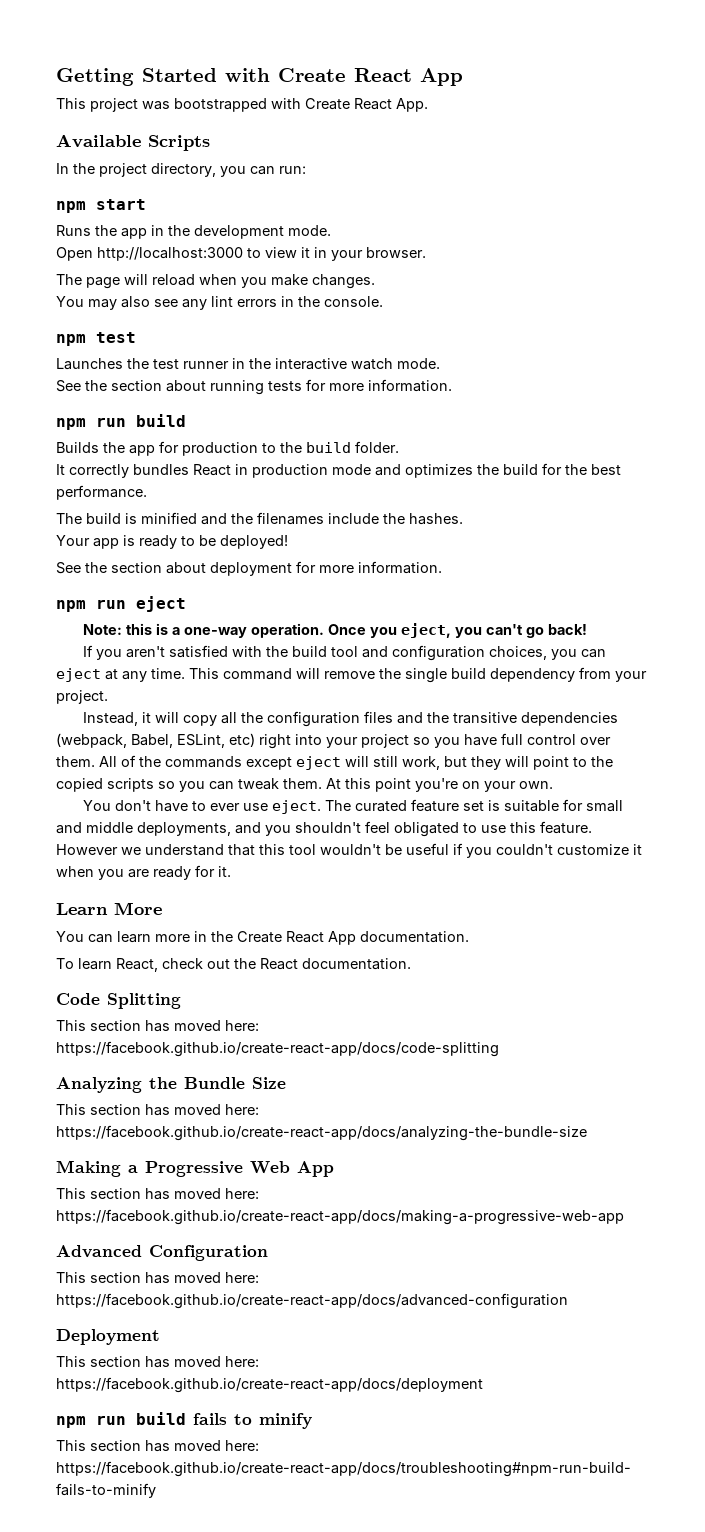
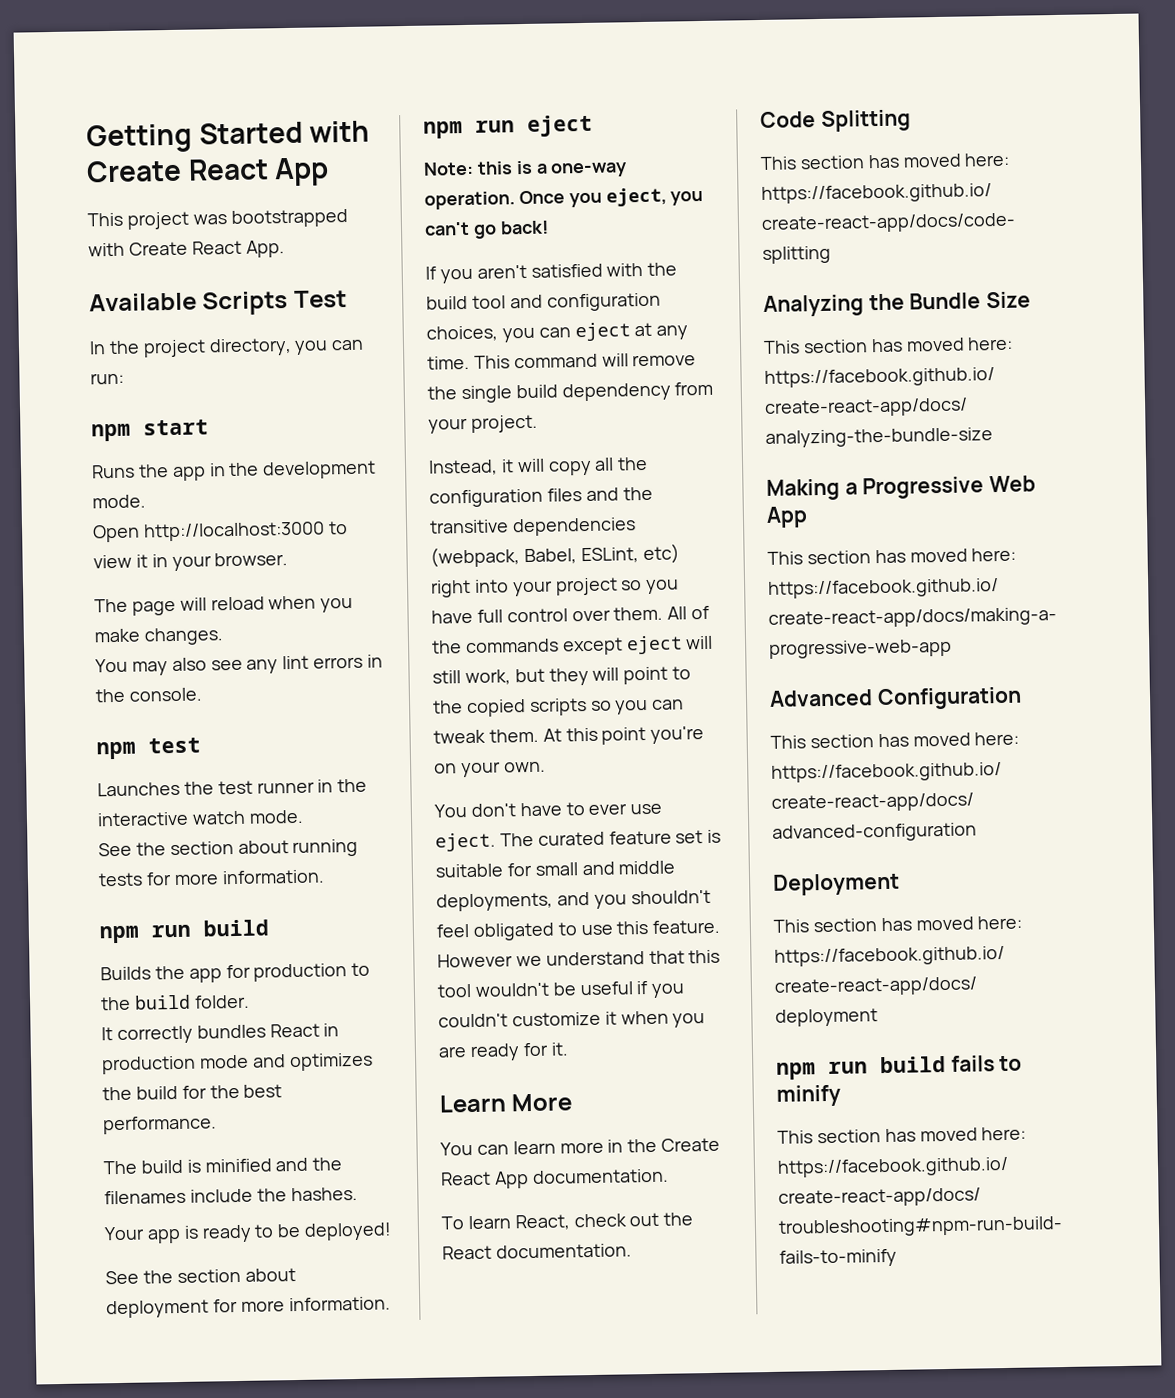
(210, 143) none -> [293,290,347,308] Test

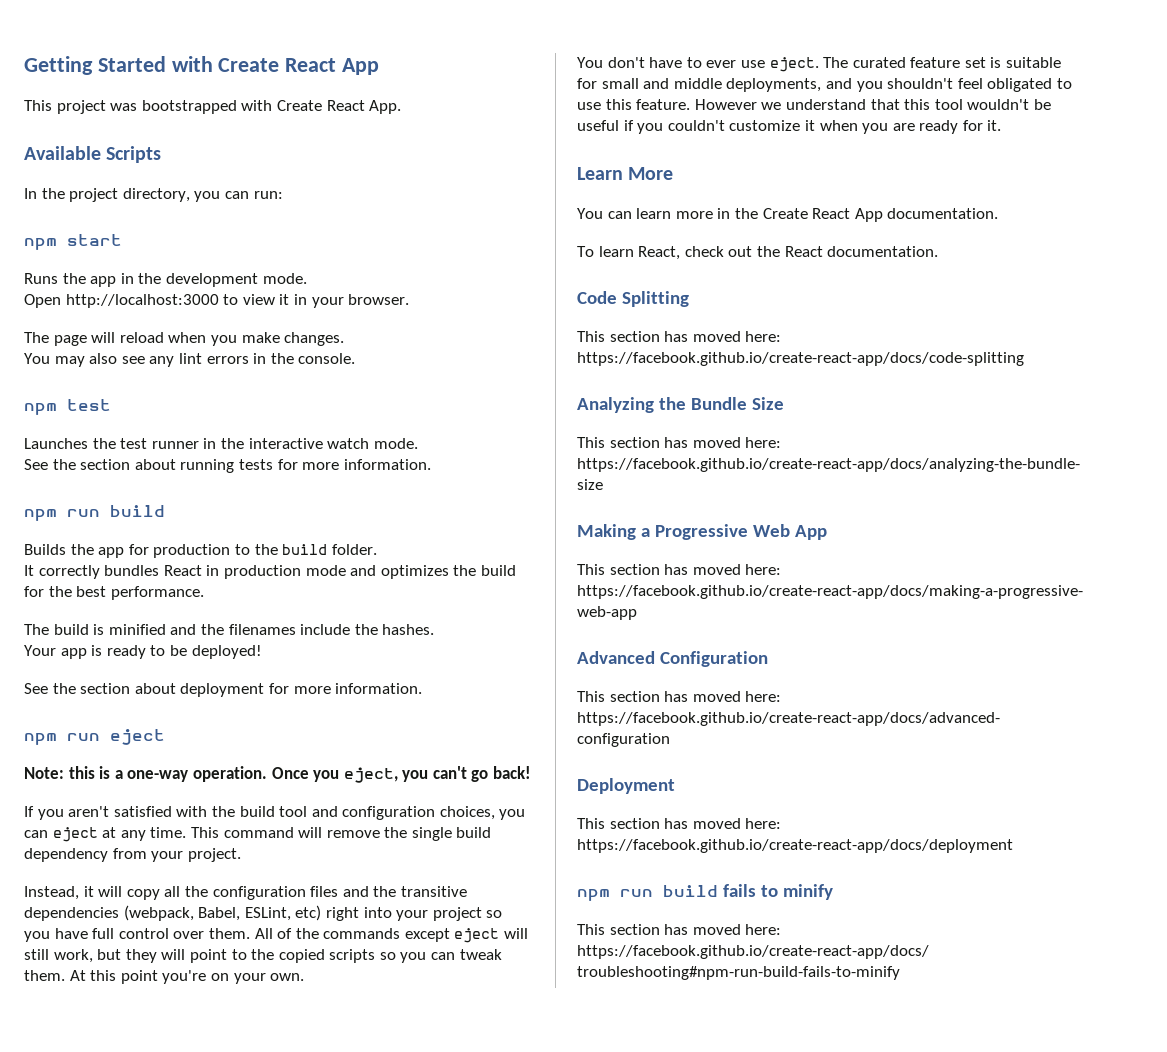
[293,290,347,308] Test -> (162, 154) none

